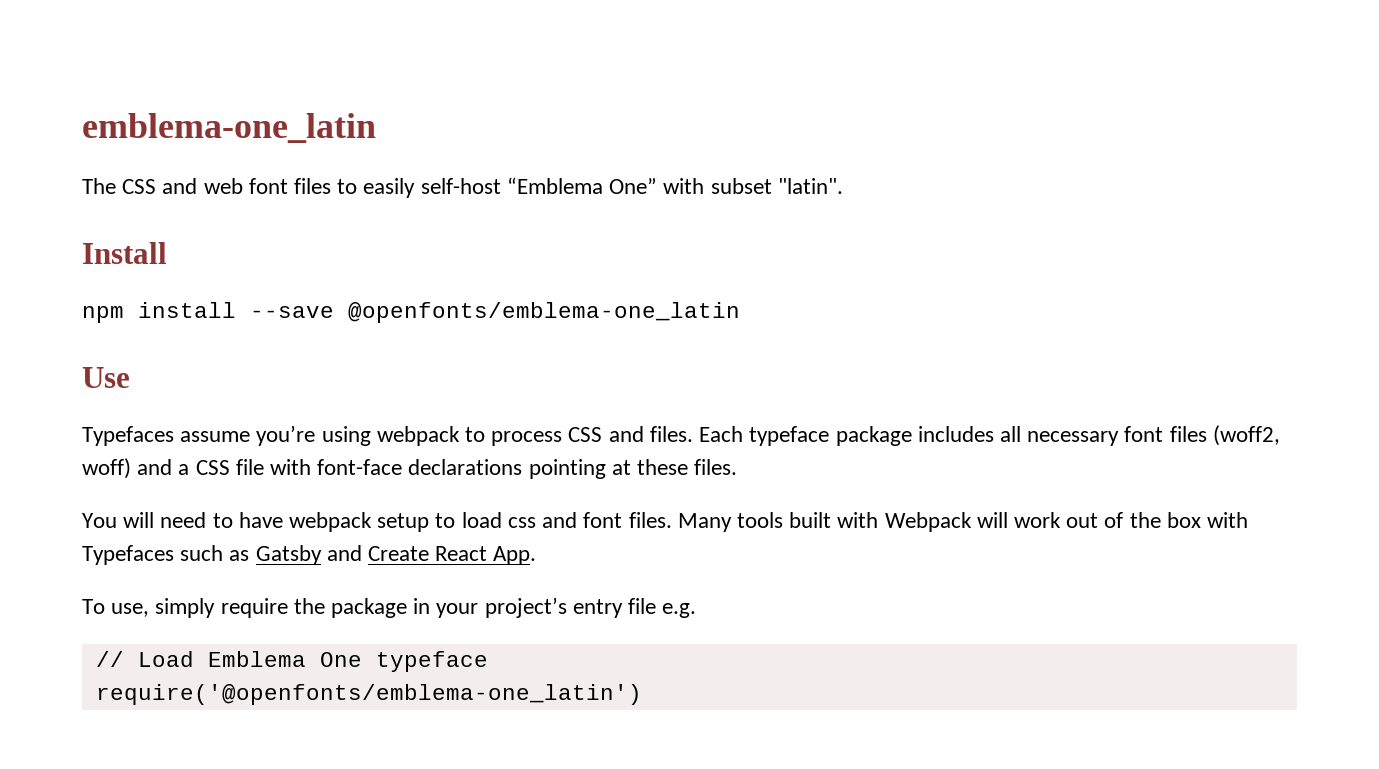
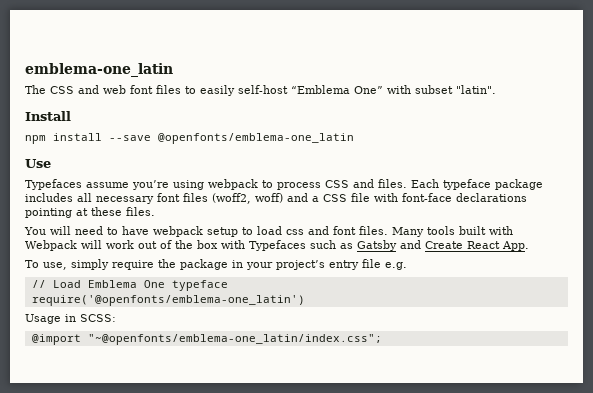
(642, 694) none -> [25,314,116,324] [31,334,382,345] // Usage in SCSS: // @import "~@openfonts/emblema-one_latin/index.css";

